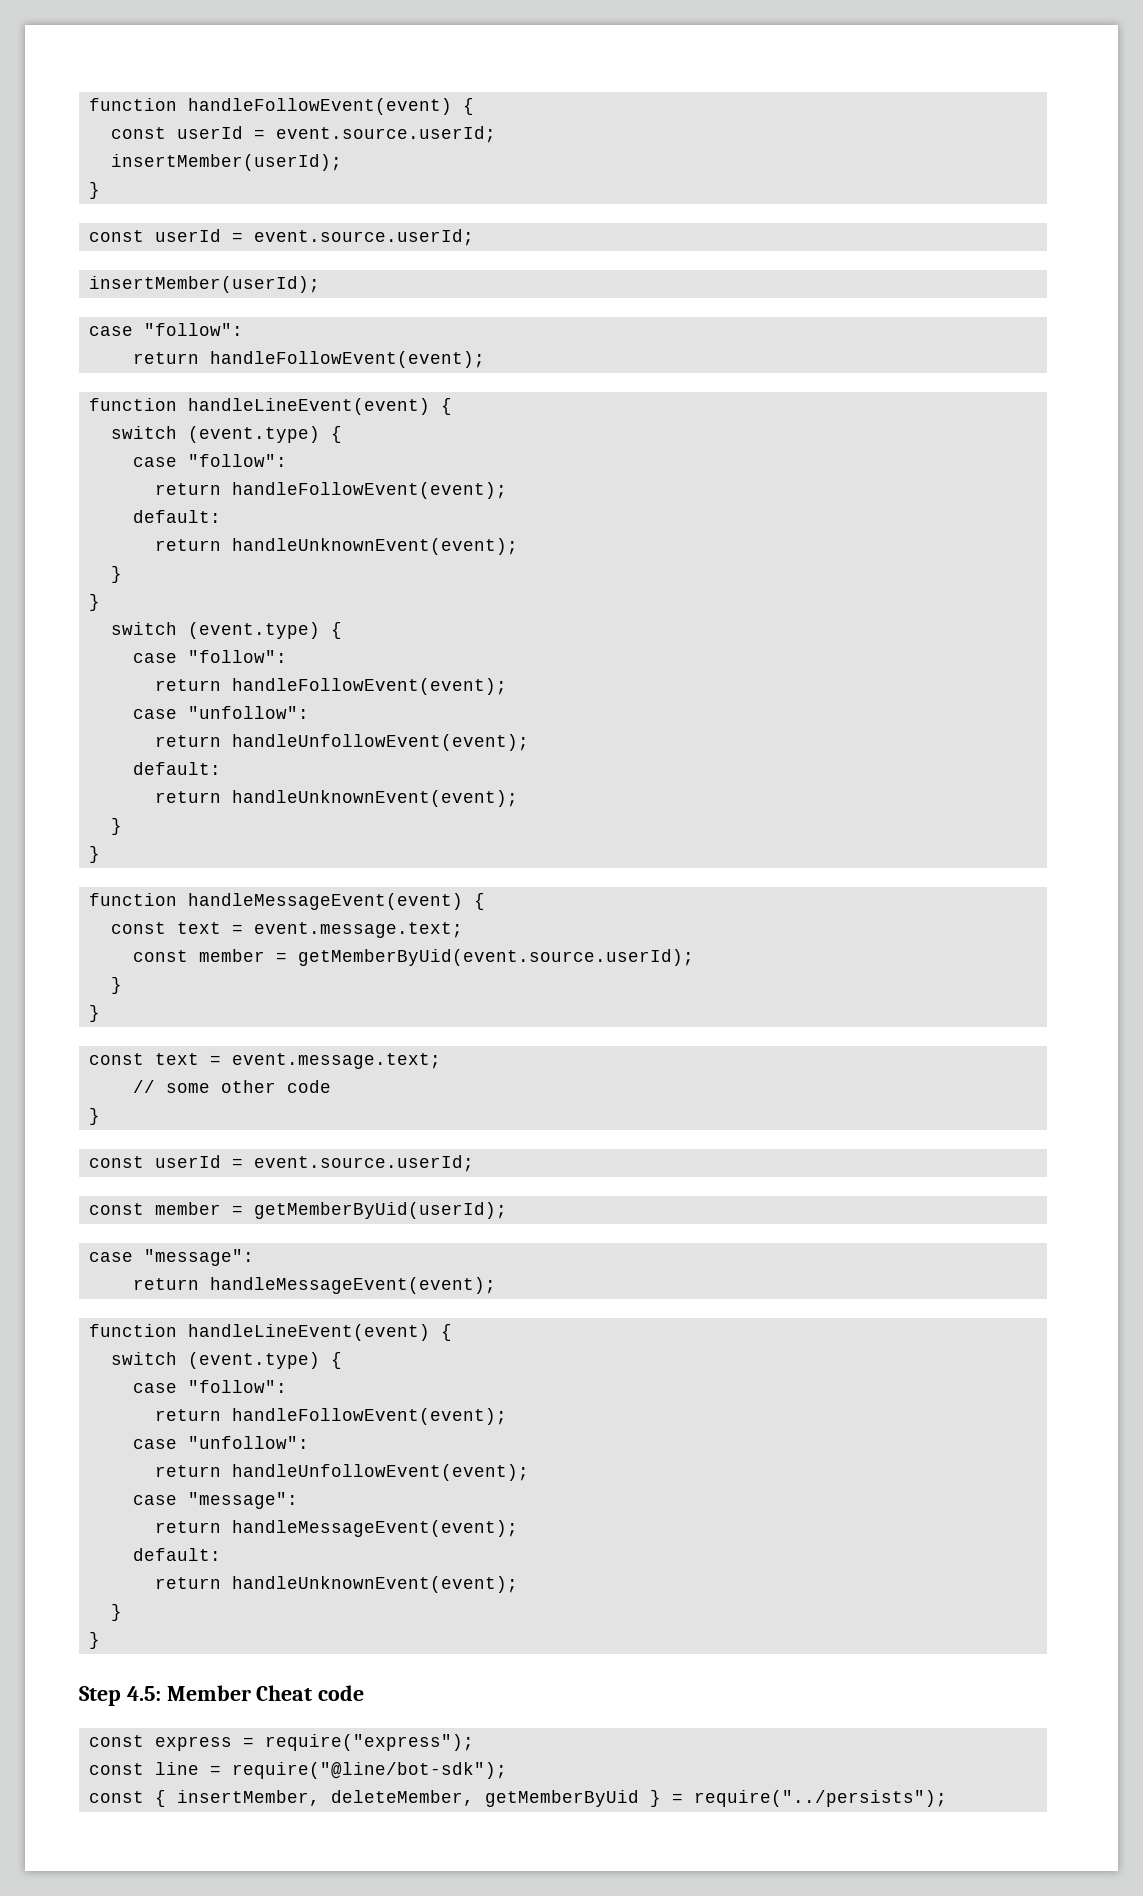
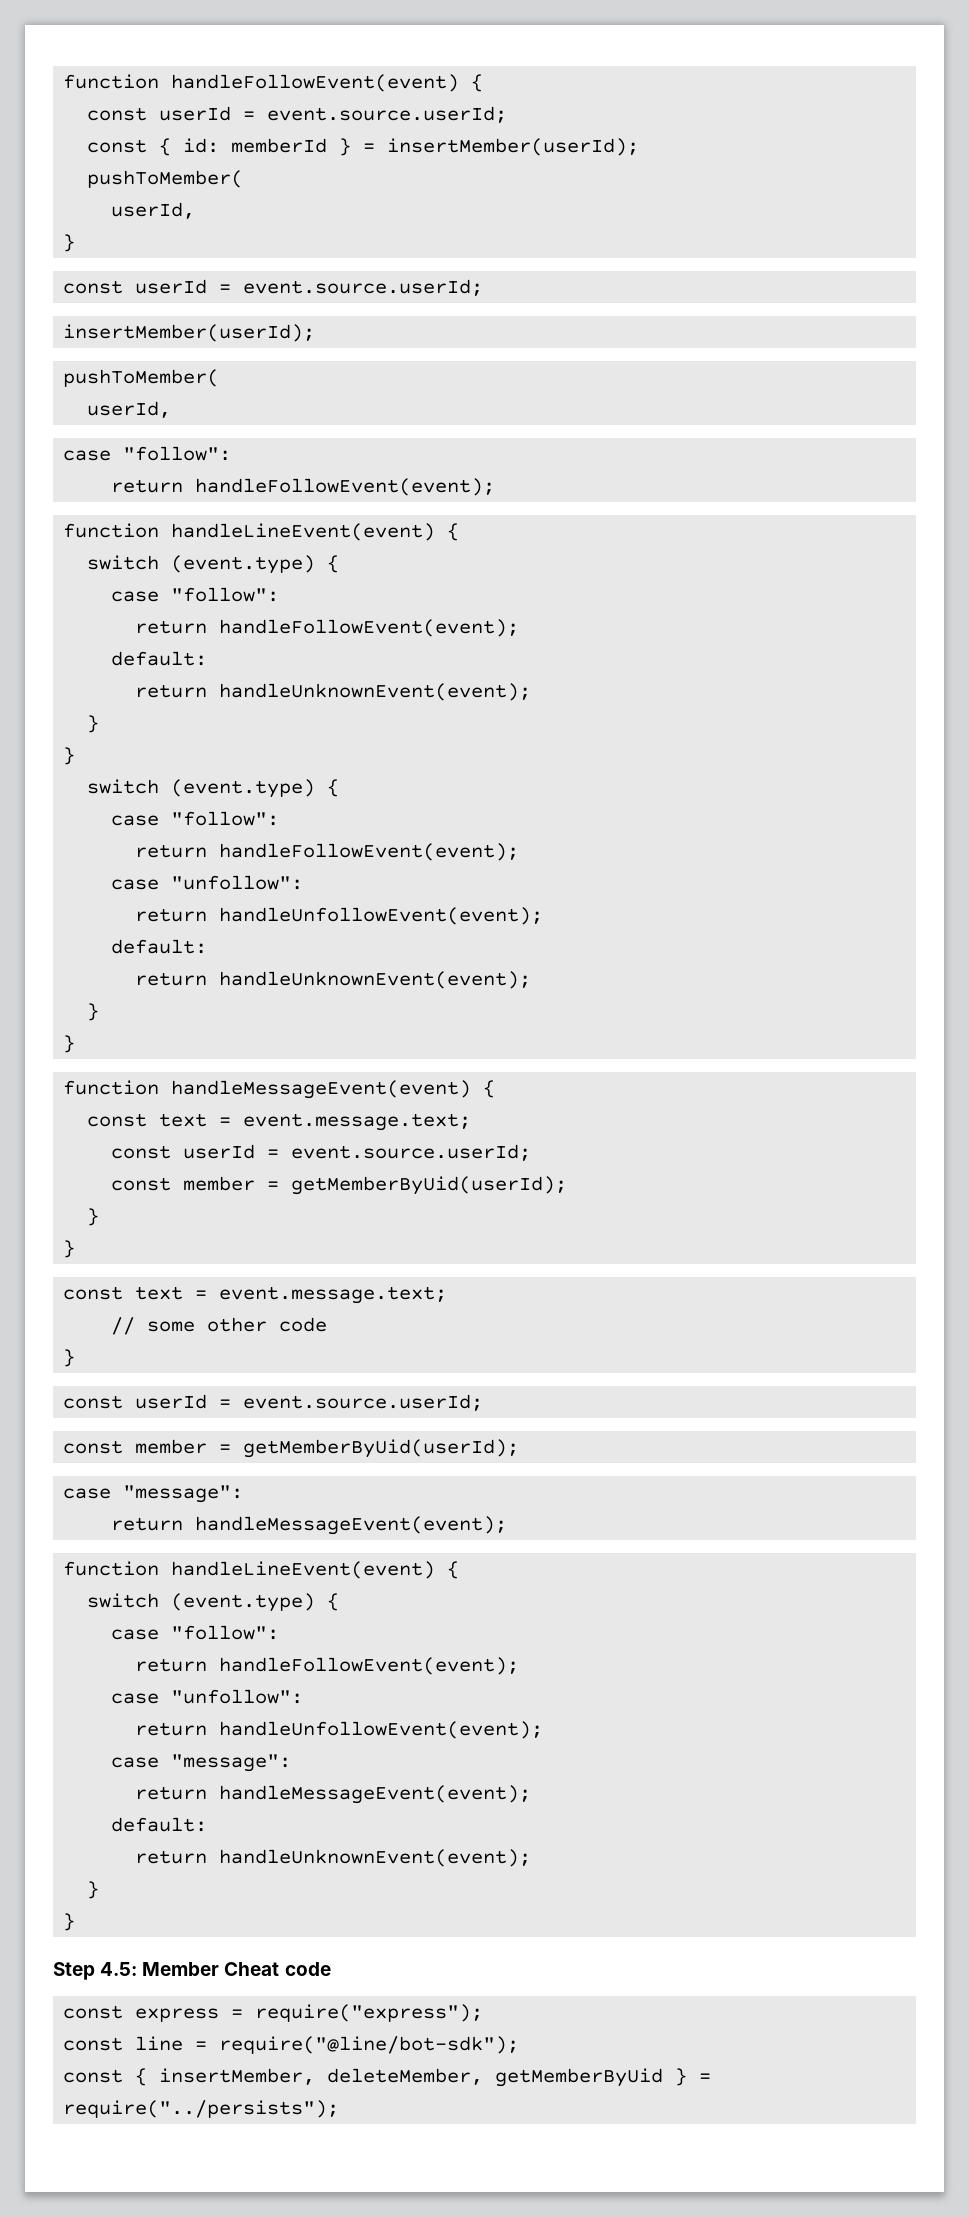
[111,154,343,171] insertMember(userId); -> [86,138,639,156] [86,170,243,188] [110,202,195,219] const { id: memberId } = insertMember(userId); // pushToMember( // userId,
(321, 284) none -> [62,369,219,387] [86,401,171,418] // pushToMember( // userId,
[133,949,695,966] // const member = getMemberByUid(event.source.userId); -> [110,1144,531,1161] [110,1176,567,1195] // const userId = event.source.userId; // const member = getMemberByUid(userId);

